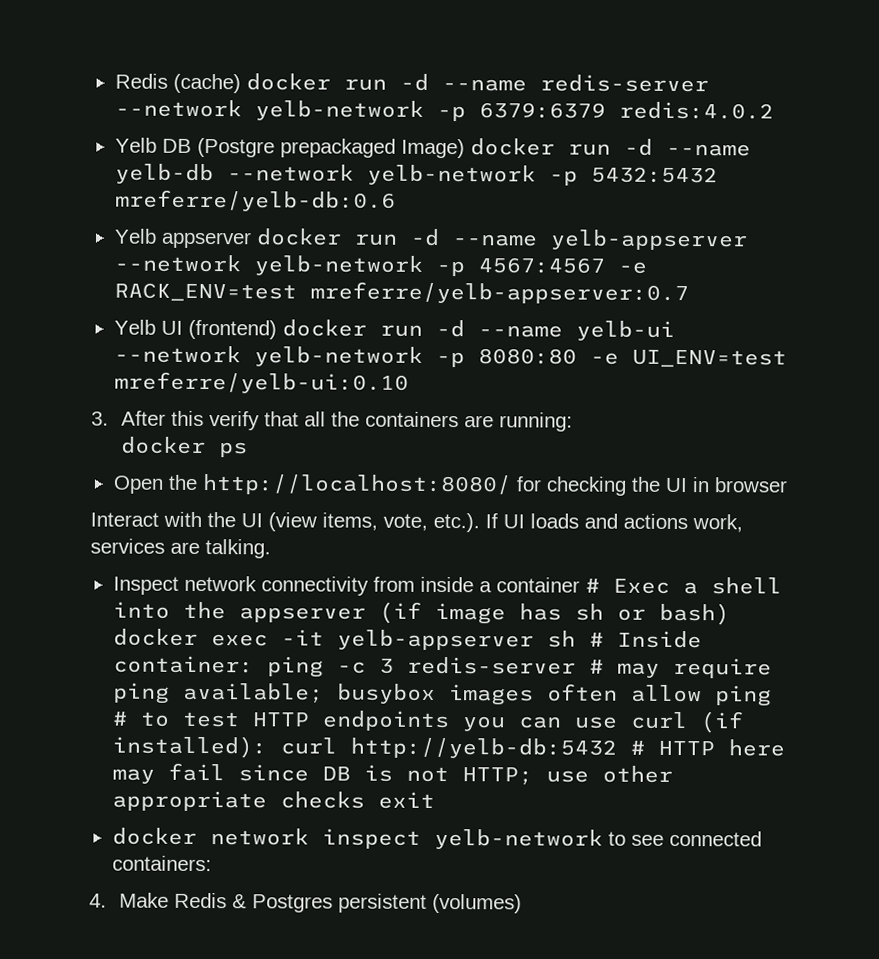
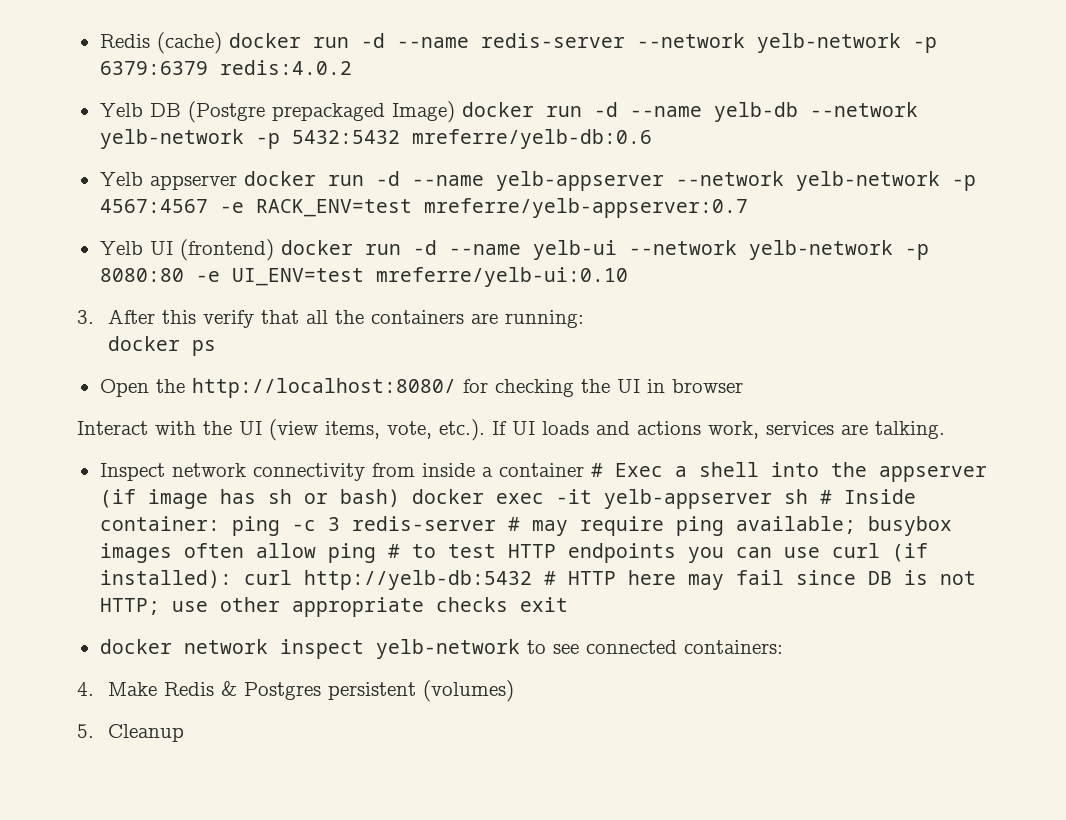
(523, 903) none -> [77,724,185,742] // 5. Cleanup

